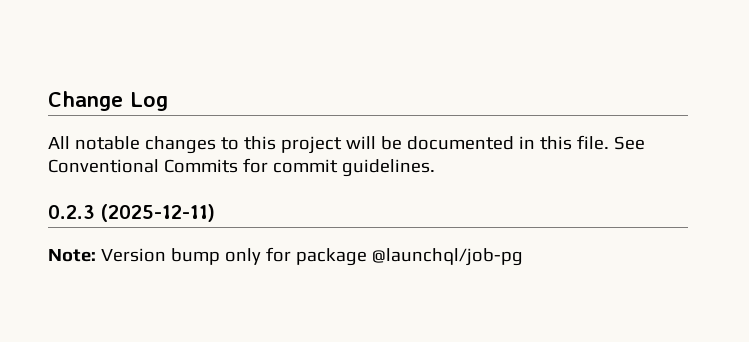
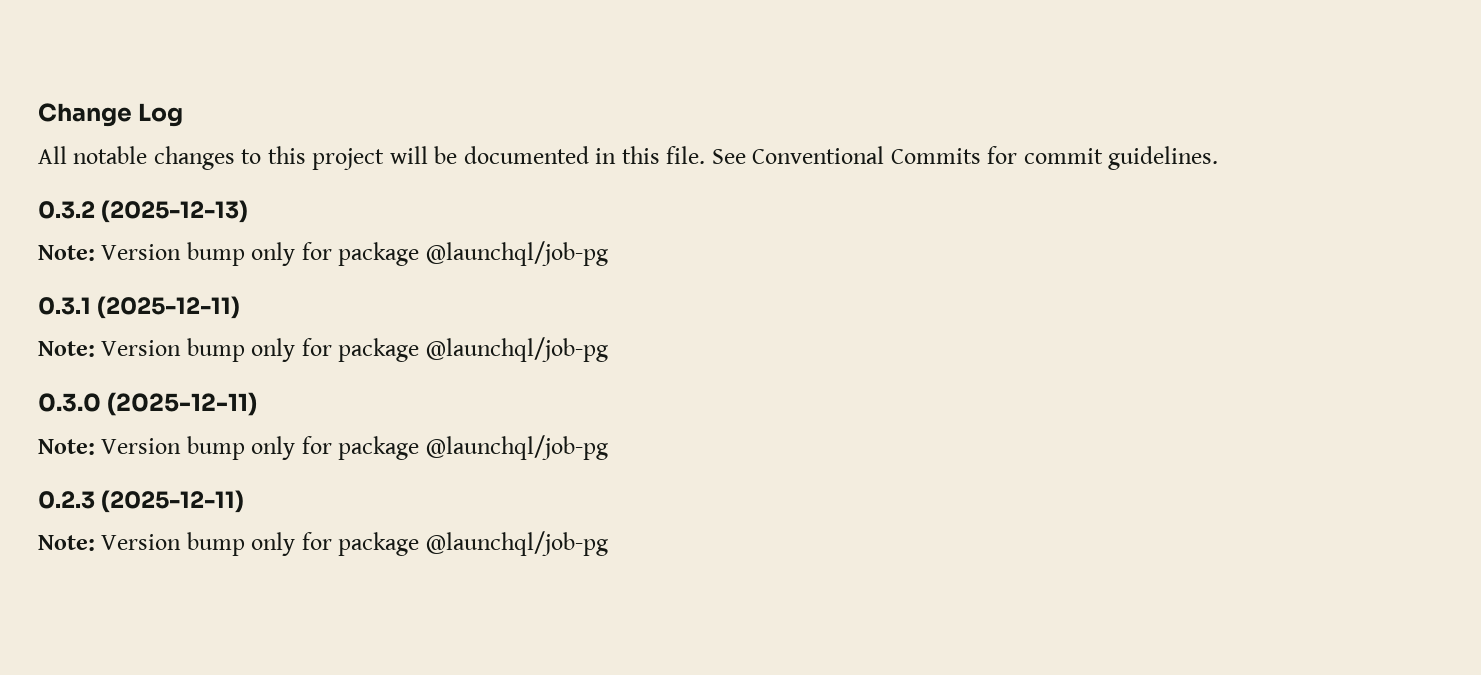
(435, 168) none -> [38,200,249,223] [38,241,608,266] [38,296,241,319] [38,337,608,362] [38,392,258,416] [38,435,608,460] // 0.3.2 (2025-12-13) // Note: Version bump only for package @launchql/job-pg // 0.3.1 (2025-12-11) // Note: Version bump only for package @launchql/job-pg // 0.3.0 (2025-12-11) // Note: Version bump only for package @launchql/job-pg

